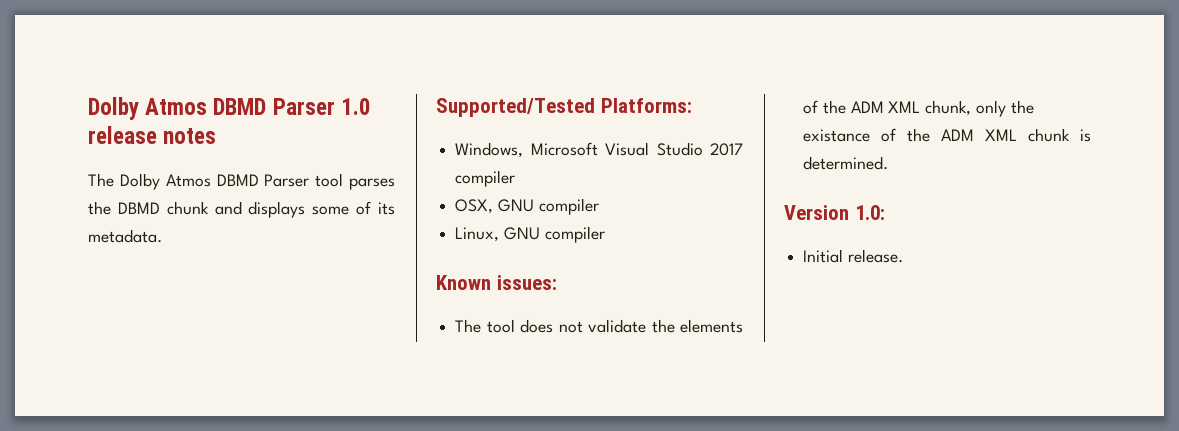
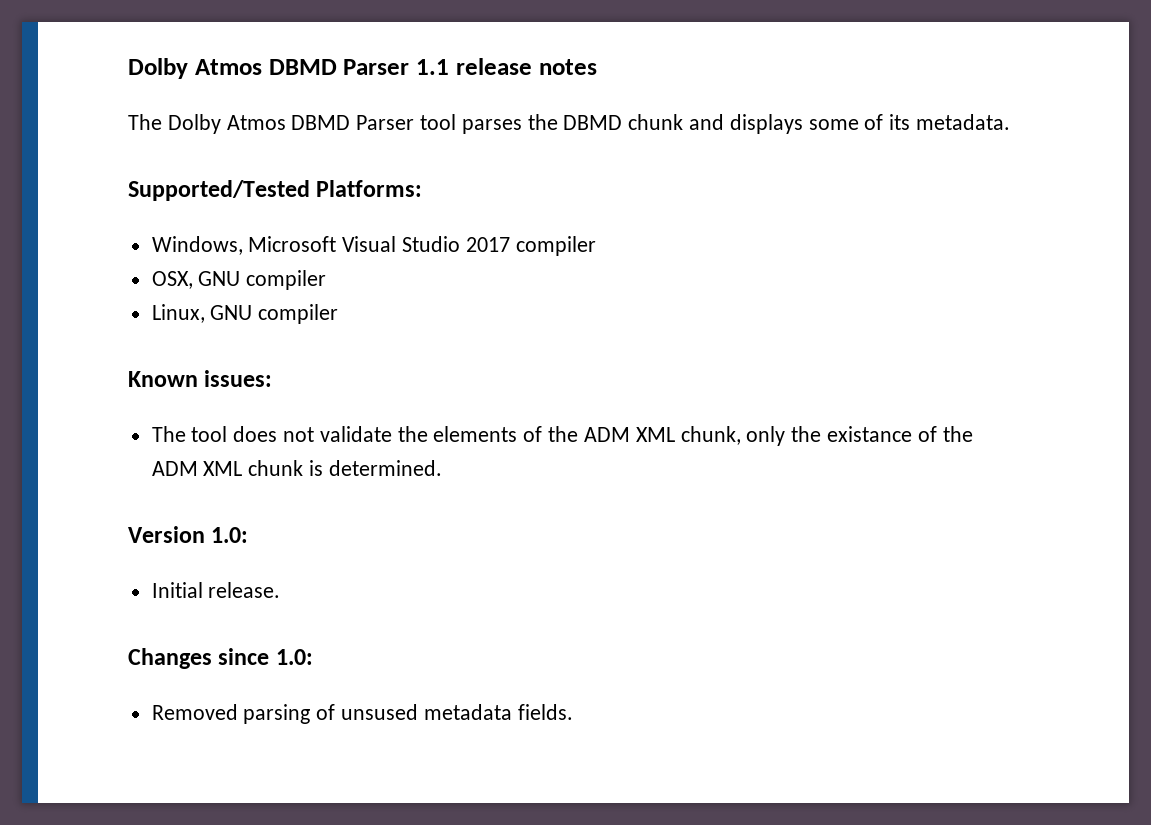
[88,97,371,120] Dolby Atmos DBMD Parser 1.0 -> [128,58,449,79] Dolby Atmos DBMD Parser 1.1
(903, 256) none -> [128,648,313,669] [151,704,573,724] // Changes since 1.0: // Removed parsing of unsused metadata fields.

